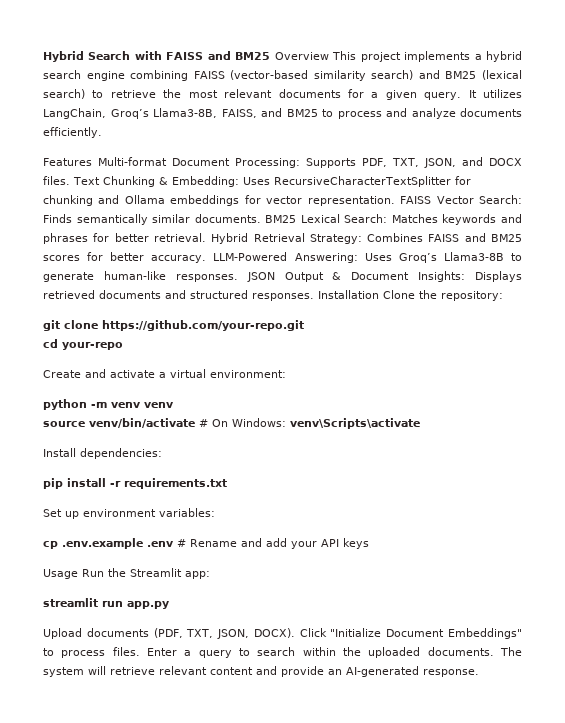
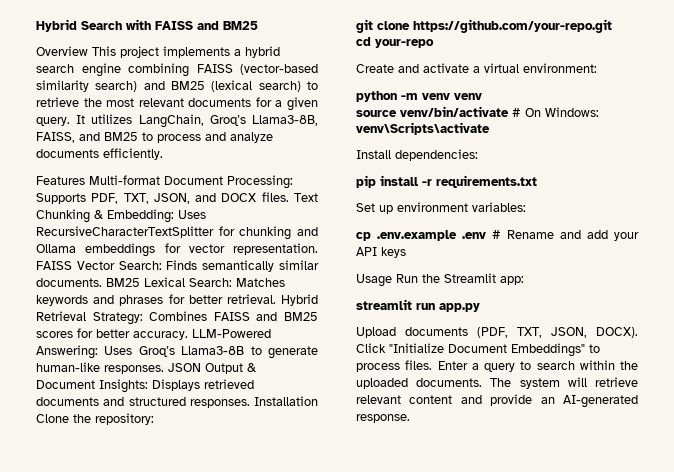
(271, 56) none -> (258, 25) //

